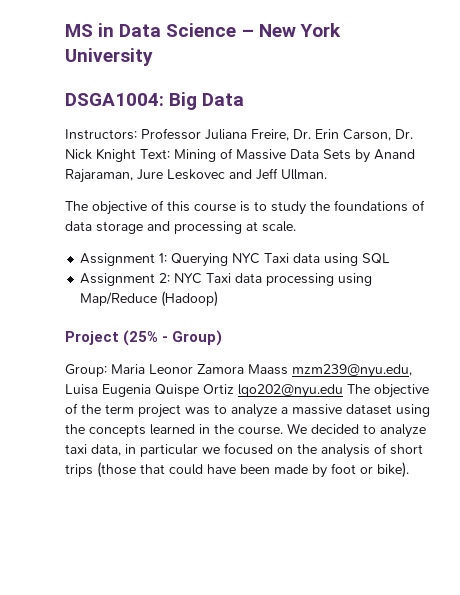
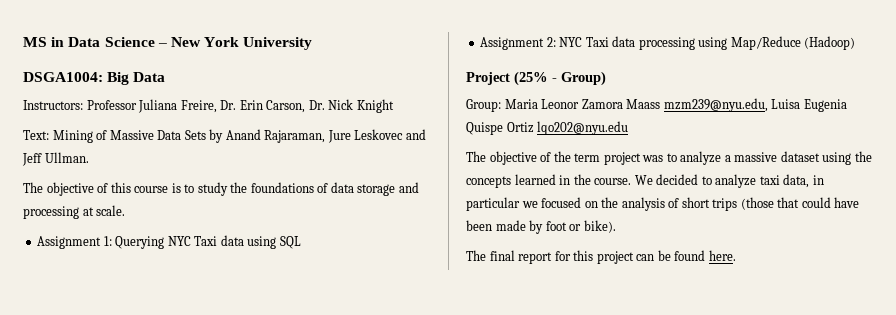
(136, 155) none -> (394, 106) //
(343, 391) none -> (629, 128) //
(409, 470) none -> [466,250,736,264] // The final report for this project can be found here.

